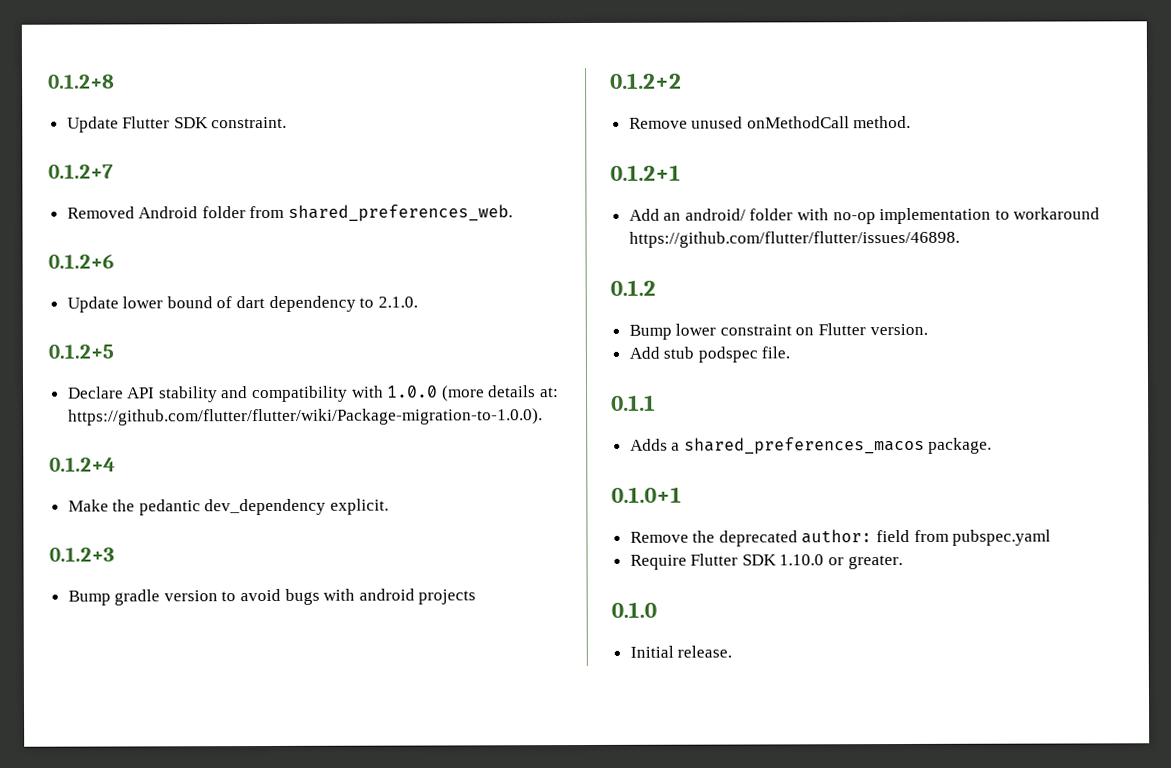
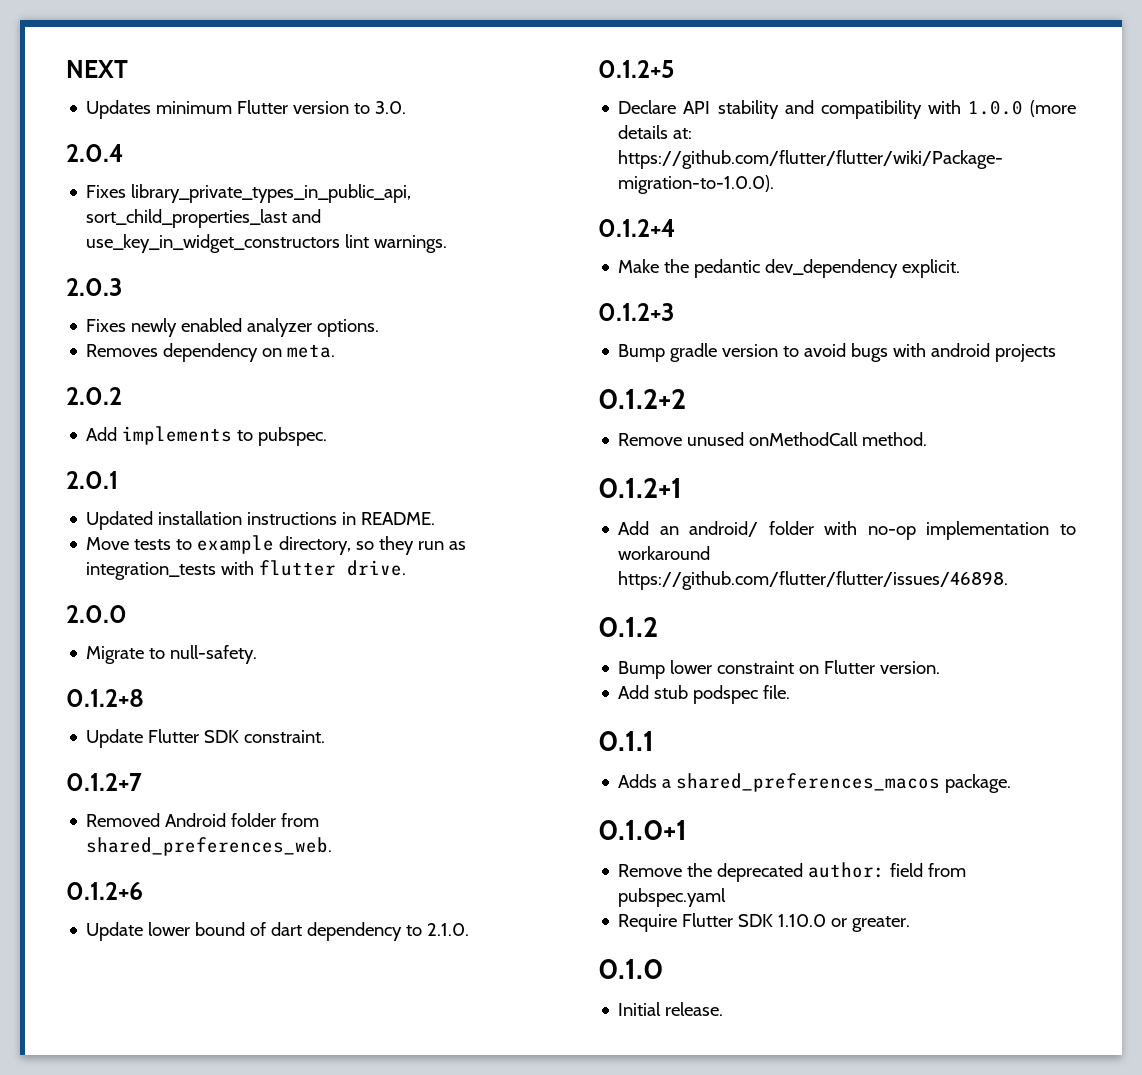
(48, 81) none -> [66,60,128,78] [86,100,407,119] [66,144,124,162] [86,184,412,203] [86,209,322,228] [86,234,448,253] [66,278,122,296] [86,318,380,337] [86,343,336,362] [66,387,122,405] [86,426,328,446] [66,471,118,489] [86,511,436,530] [86,535,467,555] [86,560,407,580] [66,605,127,623] [86,645,258,664] NEXT // Updates minimum Flutter version to 3.0. // 2.0.4 // Fixes library_private_types_in_public_api, sort_child_properties_last and use_key_in_widget_constructors lint warnings. // 2.0.3 // Fixes newly enabled analyzer options. // Removes dependency on meta. // 2.0.2 // Add implements to pubspec. // 2.0.1 // Updated installation instructions in README. // Move tests to example directory, so they run as integration_tests with flutter drive. // 2.0.0 // Migrate to null-safety. //

